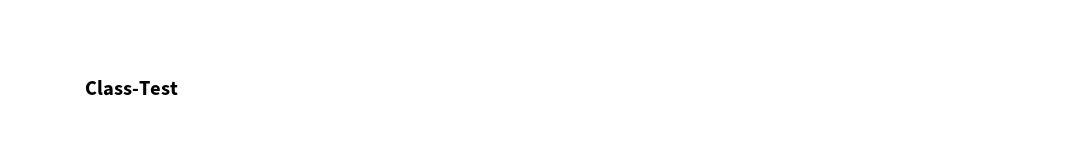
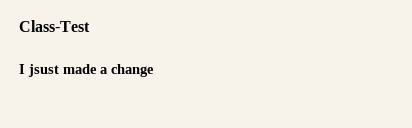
(178, 88) none -> [19,64,154,77] // I jsust made a change

